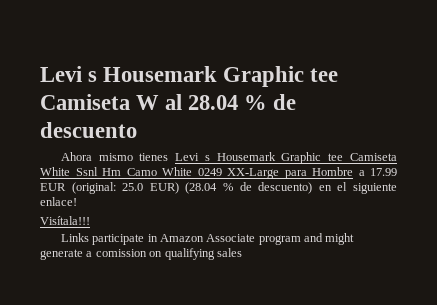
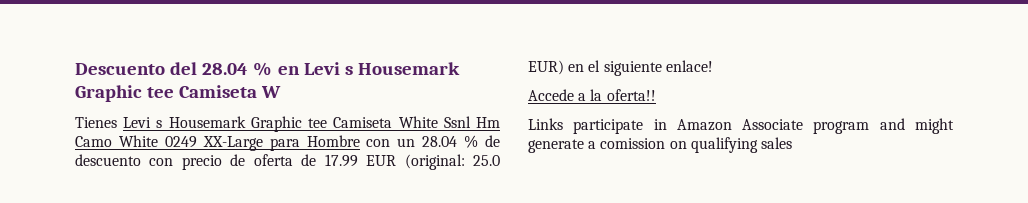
(40, 74) none -> [75,62,300,76] Descuento del 28.04 % en
[165,94,297,110] [40,122,137,138] [60,152,169,161] al 28.04 % de descuento // Ahora mismo tienes -> [75,117,117,128] // Tienes
[358,170,365,176] a -> [366,135,500,148] [75,154,317,170] con un 28.04 % de descuento con precio de oferta de
[185,182,313,194] (28.04 % de descuento) -> (564, 67) none
[40,216,90,225] Visítala!!! -> [528,89,656,101] Accede a la oferta!!

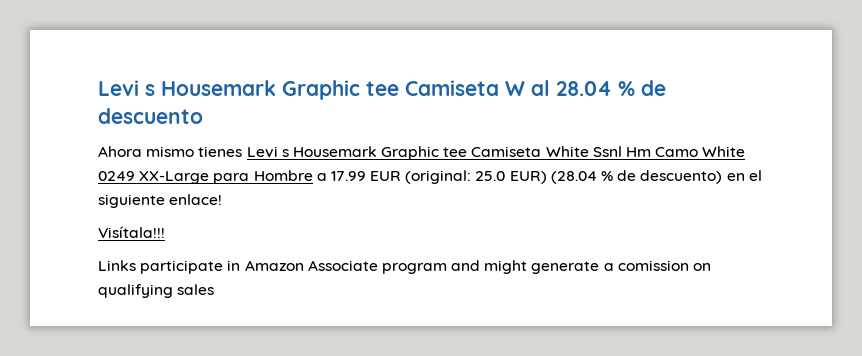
[75,62,300,76] Descuento del 28.04 % en -> (98, 88) none
[75,117,117,128] // Tienes -> [531,80,666,96] [98,108,203,124] [98,146,243,157] al 28.04 % de descuento // Ahora mismo tienes
[366,135,500,148] [75,154,317,170] con un 28.04 % de descuento con precio de oferta de -> [316,173,327,181] a
(564, 67) none -> [550,170,723,184] (28.04 % de descuento)
[528,89,656,101] Accede a la oferta!! -> [98,226,165,238] Visítala!!!

